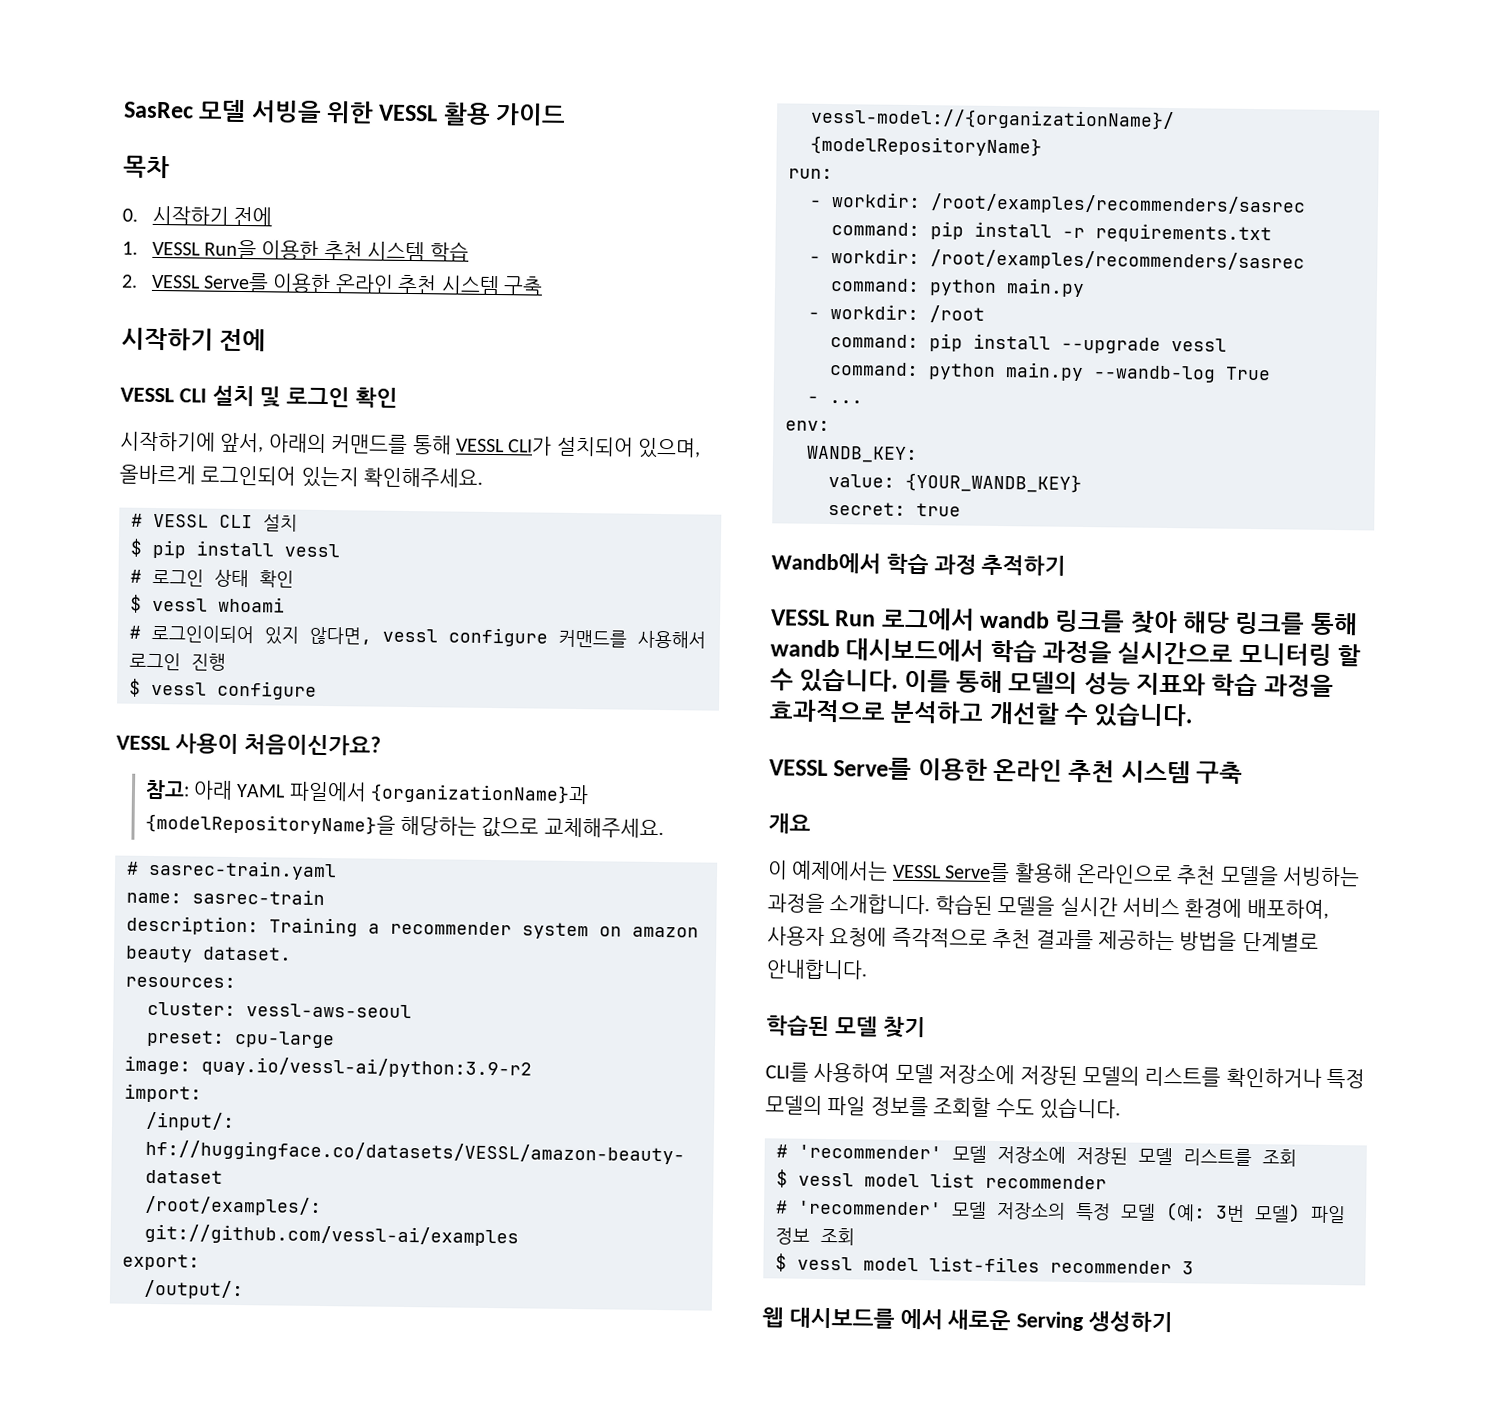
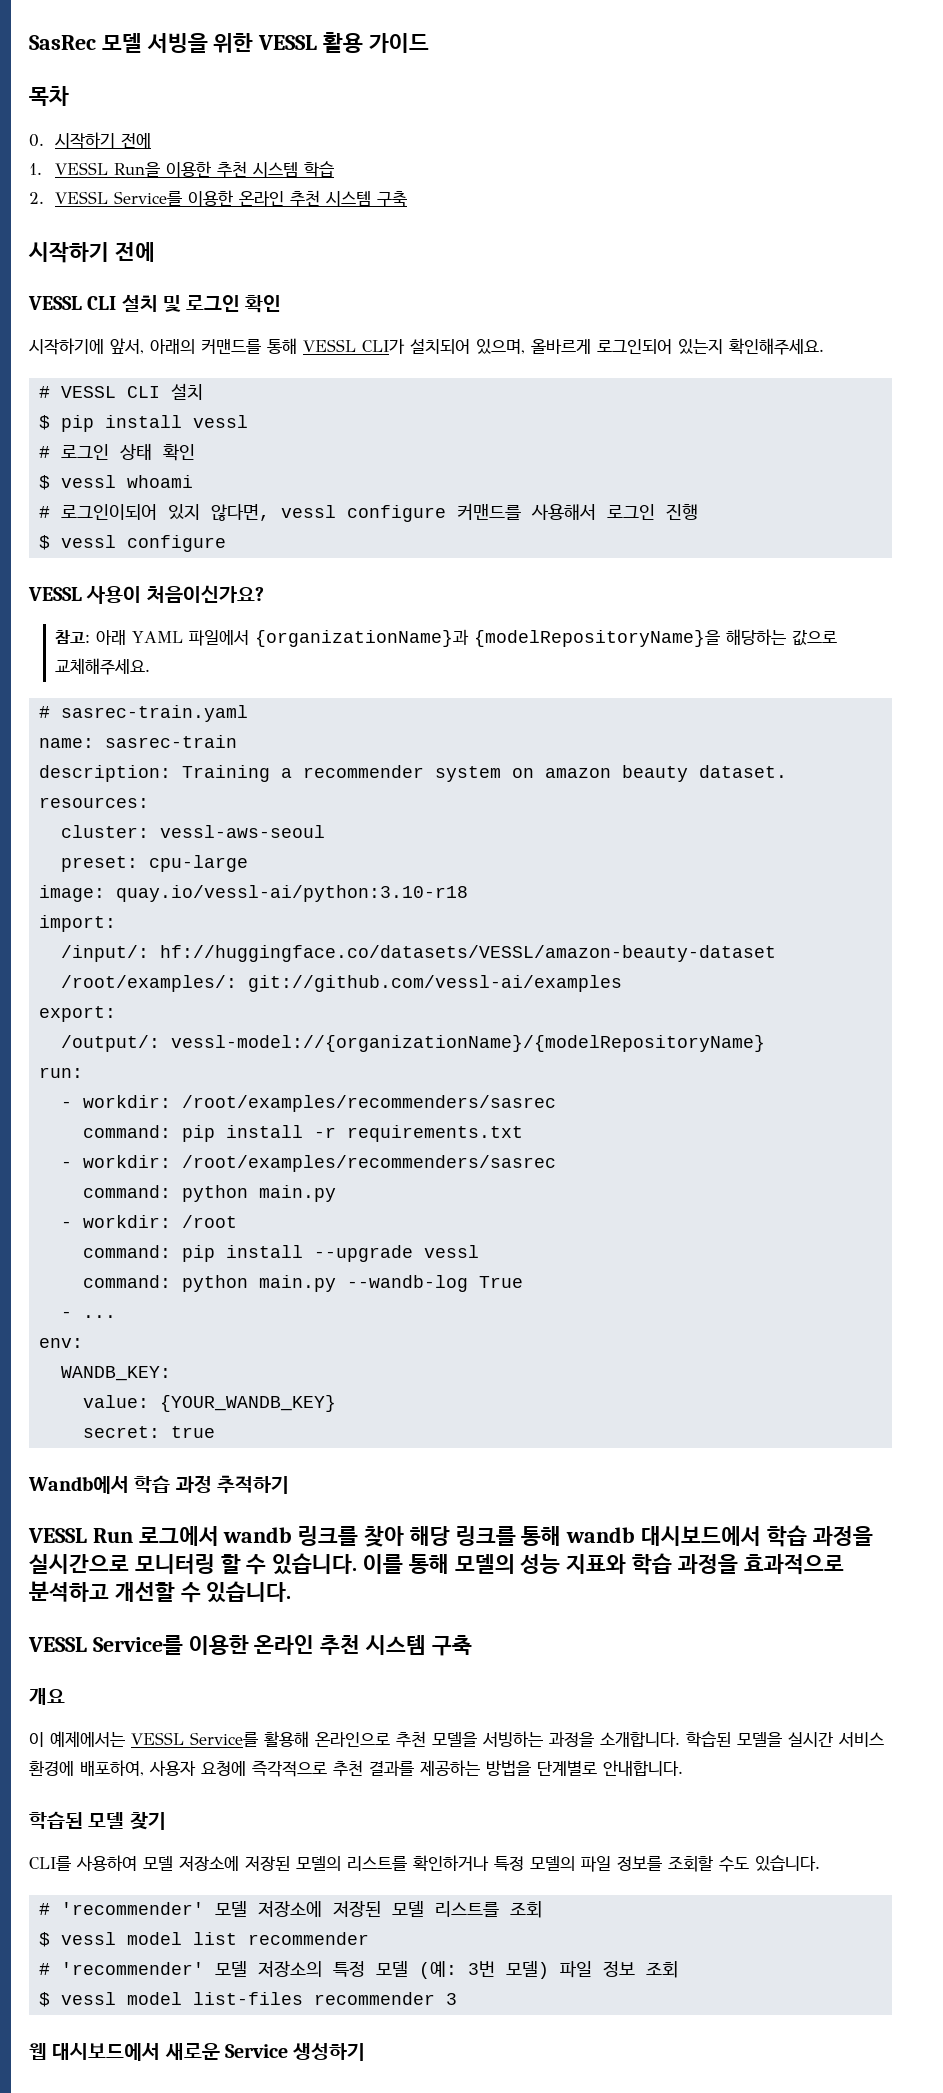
[202,272,269,293] Serve를 -> [114,191,183,206] Service를
[201,1056,532,1079] quay.io/vessl-ai/python:3.9-r2 -> [116,885,469,902] quay.io/vessl-ai/python:3.10-r18
[833,757,913,780] Serve를 -> [92,1635,183,1655] Service를
[944,862,1011,883] Serve를 -> [190,1732,258,1747] Service를
[788,1307,1085,1332] 대시보드를 에서 새로운 Serving -> [52,2043,288,2061] 대시보드에서 새로운 Service

